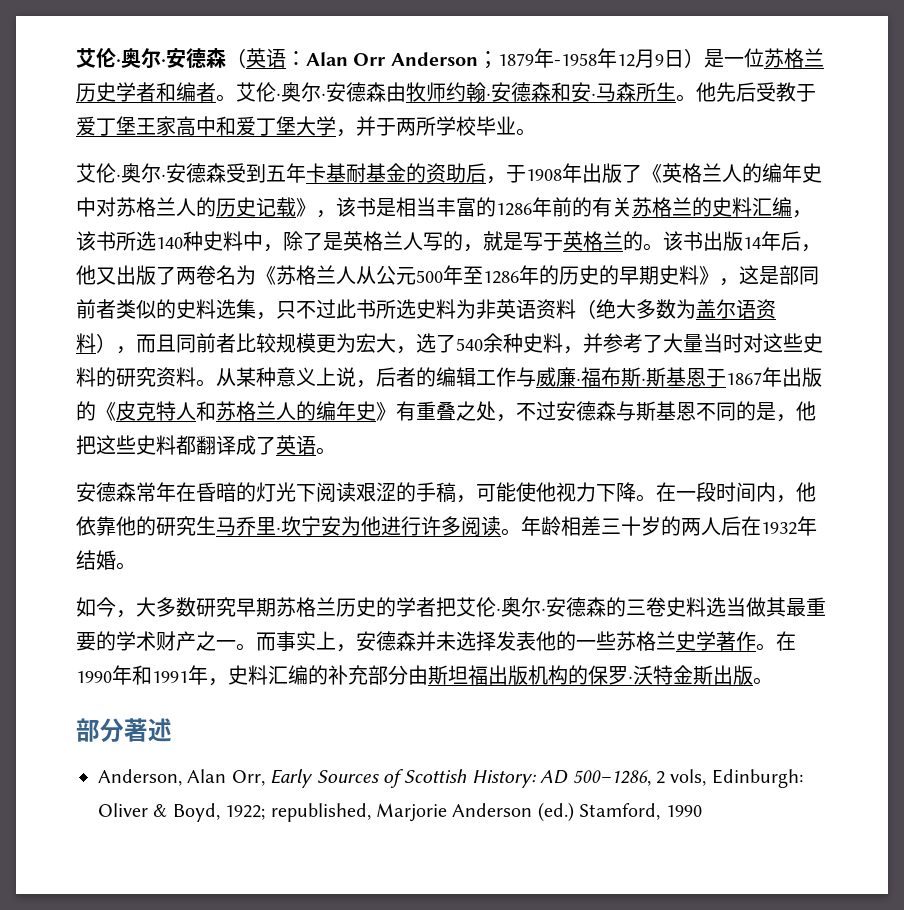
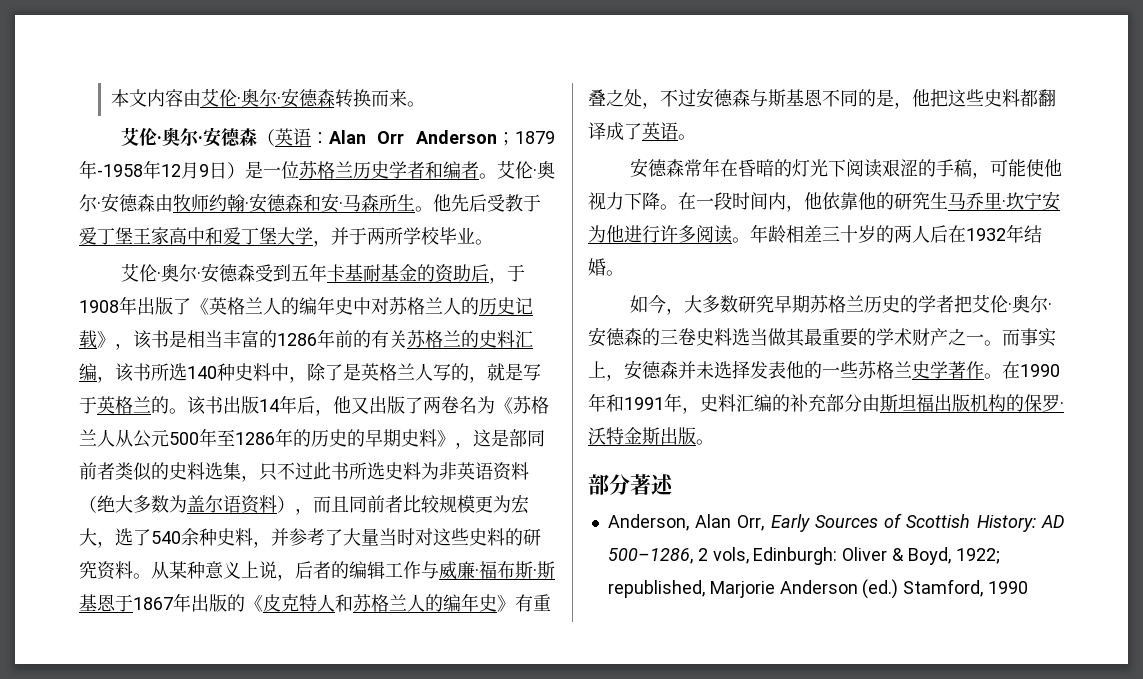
(76, 58) none -> [110,88,425,108] 本文内容由艾伦·奥尔·安德森转换而来。 //

